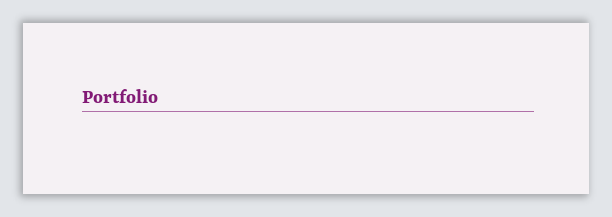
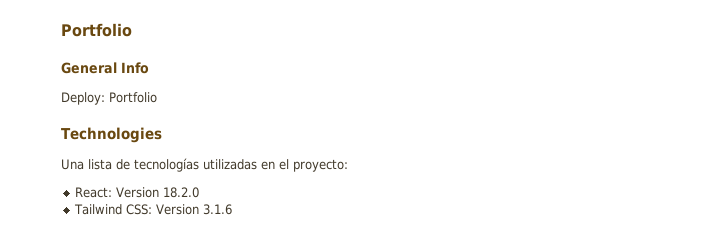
[82,89,158,103] Portfolio -> [61,23,132,37] [61,62,149,74] [61,92,157,105] [61,127,162,143] [61,158,348,172] [74,187,199,198] [73,204,232,215] Portfolio // General Info // Deploy: Portfolio // Technologies // Una lista de tecnologías utilizadas en el proyecto: // React: Version 18.2.0 // Tailwind CSS: Version 3.1.6

